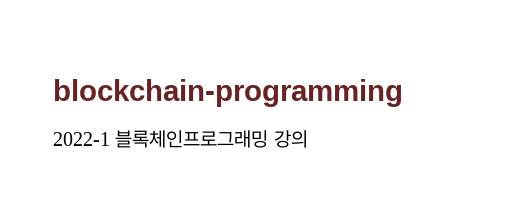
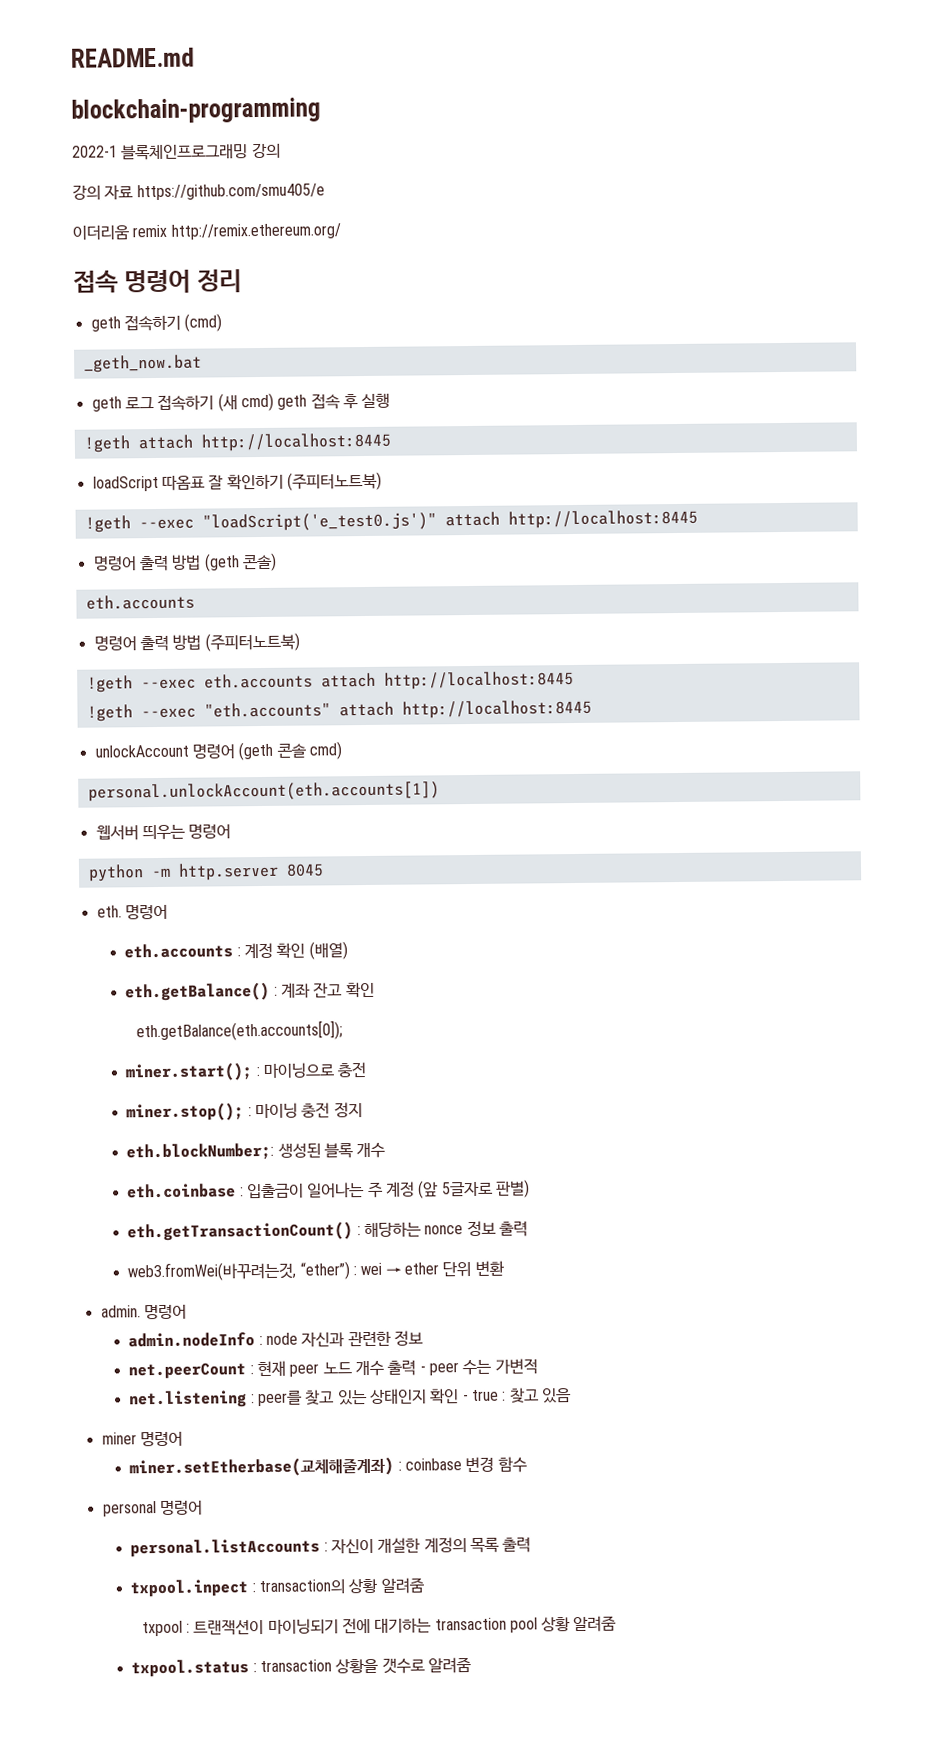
(53, 93) none -> [71,47,195,68] README.md //
(308, 139) none -> [72,183,325,201] [72,223,341,240] [73,269,242,294] [90,313,223,332] [83,354,202,373] [91,392,391,412] [83,432,391,453] [92,471,382,492] [84,509,698,533] [92,552,277,572] [85,594,195,610] [93,632,300,652] [86,671,574,693] [86,699,592,722] [94,741,342,761] [87,781,440,802] [95,824,232,841] [87,862,324,882] [96,904,168,920] [124,941,348,960] [125,981,375,1002] [135,1020,343,1042] [125,1062,367,1082] [126,1102,363,1122] [126,1142,386,1161] [127,1179,530,1199] [127,1220,528,1242] [127,1260,505,1282] [100,1304,187,1320] [128,1330,423,1348] [128,1358,538,1380] [129,1387,572,1409] [101,1431,183,1447] [129,1456,527,1478] [102,1500,203,1517] [130,1537,532,1558] [130,1577,425,1598] [141,1615,618,1637] [131,1657,472,1678] // 강의 자료 https://github.com/smu405/e // 이더리움 remix http://remix.ethereum.org/ // 접속 명령어 정리 // geth 접속하기 (cmd) // _geth_now.bat // geth 로그 접속하기 (새 cmd) geth 접속 후 실행 // !geth attach http://localhost:8445 // loadScript 따옴표 잘 확인하기 (주피터노트북) // !geth --exec "loadScript('e_test0.js')" attach http://localhost:8445 // 명령어 출력 방법 (geth 콘솔) // eth.accounts // 명령어 출력 방법 (주피터노트북) // !geth --exec eth.accounts attach http://localhost:8445 // !geth --exec "eth.accounts" attach http://localhost:8445 // unlockAccount 명령어 (geth 콘솔 cmd) // personal.unlockAccount(eth.accounts[1]) // 웹서버 띄우는 명령어 // python -m http.server 8045 // eth. 명령어 // eth.accounts : 계정 확인 (배열) // eth.getBalance() : 계좌 잔고 확인 // eth.getBalance(eth.accounts[0]); // miner.start(); : 마이닝으로 충전 // miner.stop(); : 마이닝 충전 정지 // eth.blockNumber;: 생성된 블록 개수 // eth.coinbase : 입출금이 일어나는 주 계정 (앞 5글자로 판별) // eth.getTransactionCount() : 해당하는 nonce 정보 출력 // web3.fromWei(바꾸려는것, “ether”) : wei → ether 단위 변환 // admin. 명령어 // admin.nodeInfo : node 자신과 관련한 정보 // net.peerCount : 현재 peer 노드 개수 출력 - peer 수는 가변적 // net.listening : peer를 찾고 있는 상태인지 확인 - true : 찾고 있음 // miner 명령어 // miner.setEtherbase(교체해줄계좌) : coinbase 변경 함수 // personal 명령어 // personal.listAccounts : 자신이 개설한 계정의 목록 출력 // txpool.inpect : transaction의 상황 알려줌 // txpool : 트랜잭션이 마이닝되기 전에 대기하는 transaction pool 상황 알려줌 // txpool.status : transaction 상황을 갯수로 알려줌

